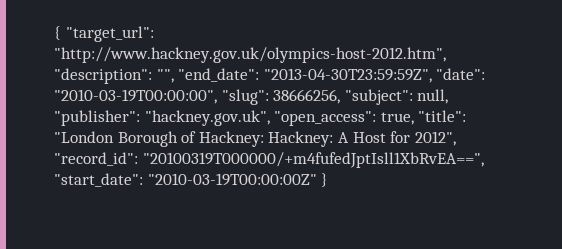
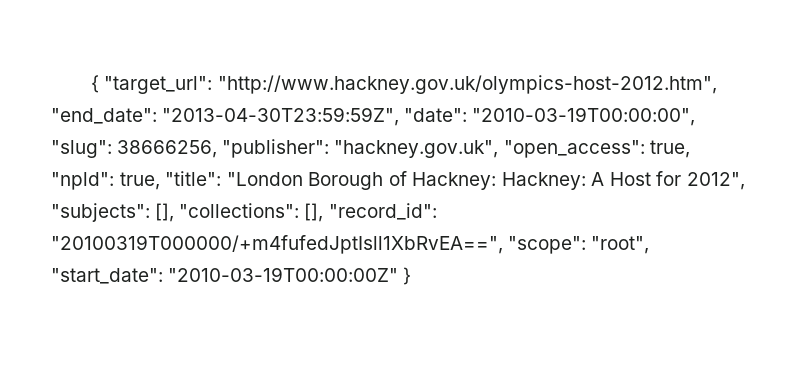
[54,68,174,84] "description": "", -> (717, 84) none
[344,89,449,105] "subject": null, -> (218, 149) none
(414, 118) none -> [51,172,160,190] "npld": true,
[54,152,484,168] "record_id": "20100319T000000/+m4fufedJptIsll1XbRvEA==", -> [51,203,437,222] [51,235,650,254] "subjects": [], "collections": [], "record_id": "20100319T000000/+m4fufedJptIsll1XbRvEA==", "scope": "root",

